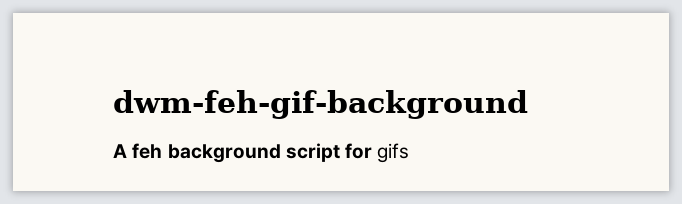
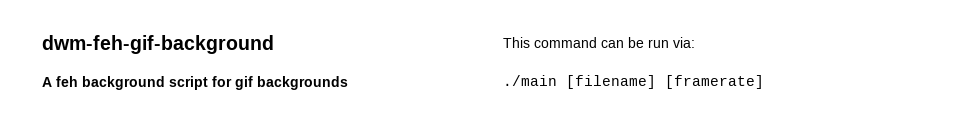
[377,143,410,163] gifs -> [235,76,348,90] [503,37,695,48] [503,75,764,89] gif backgrounds // This command can be run via: // ./main [filename] [framerate]

